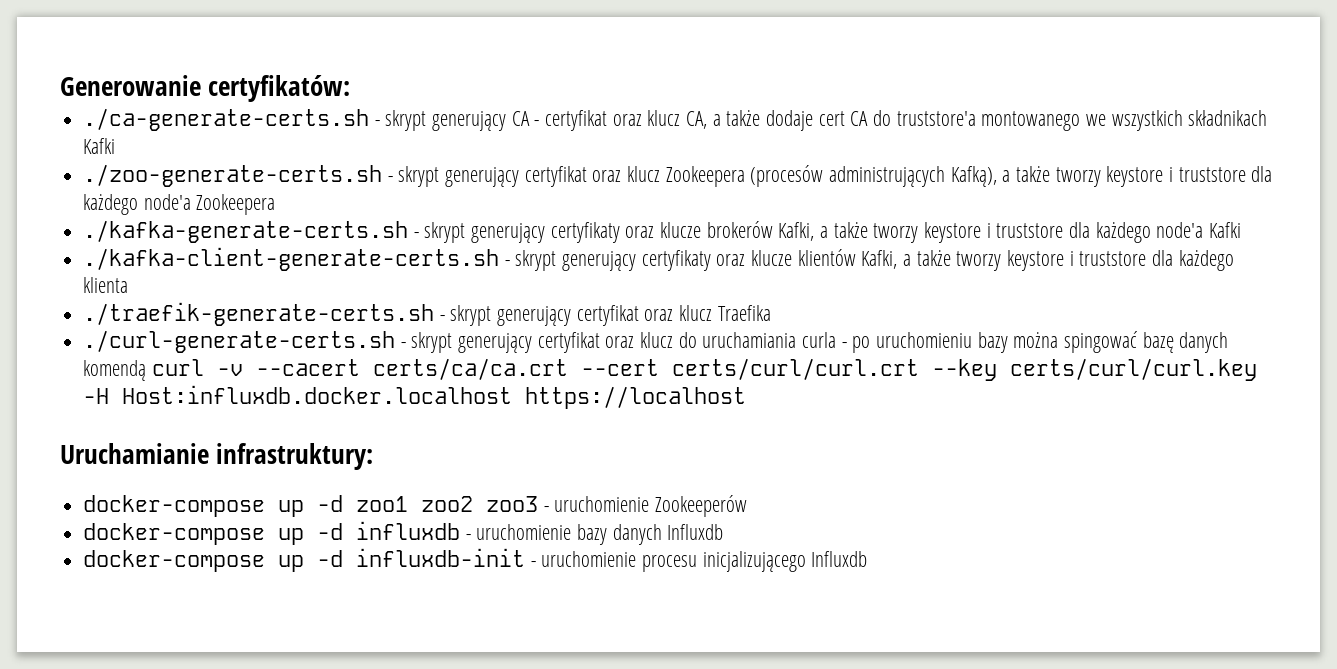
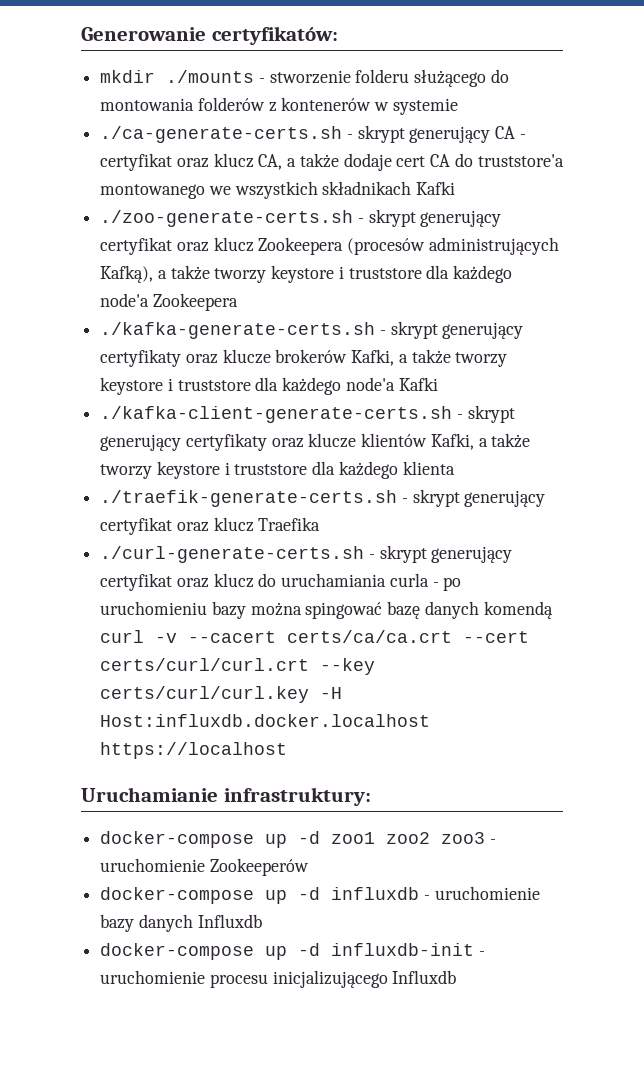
(351, 88) none -> [100,69,509,87] [100,97,458,115] // mkdir ./mounts - stworzenie folderu służącego do montowania folderów z kontenerów w systemie

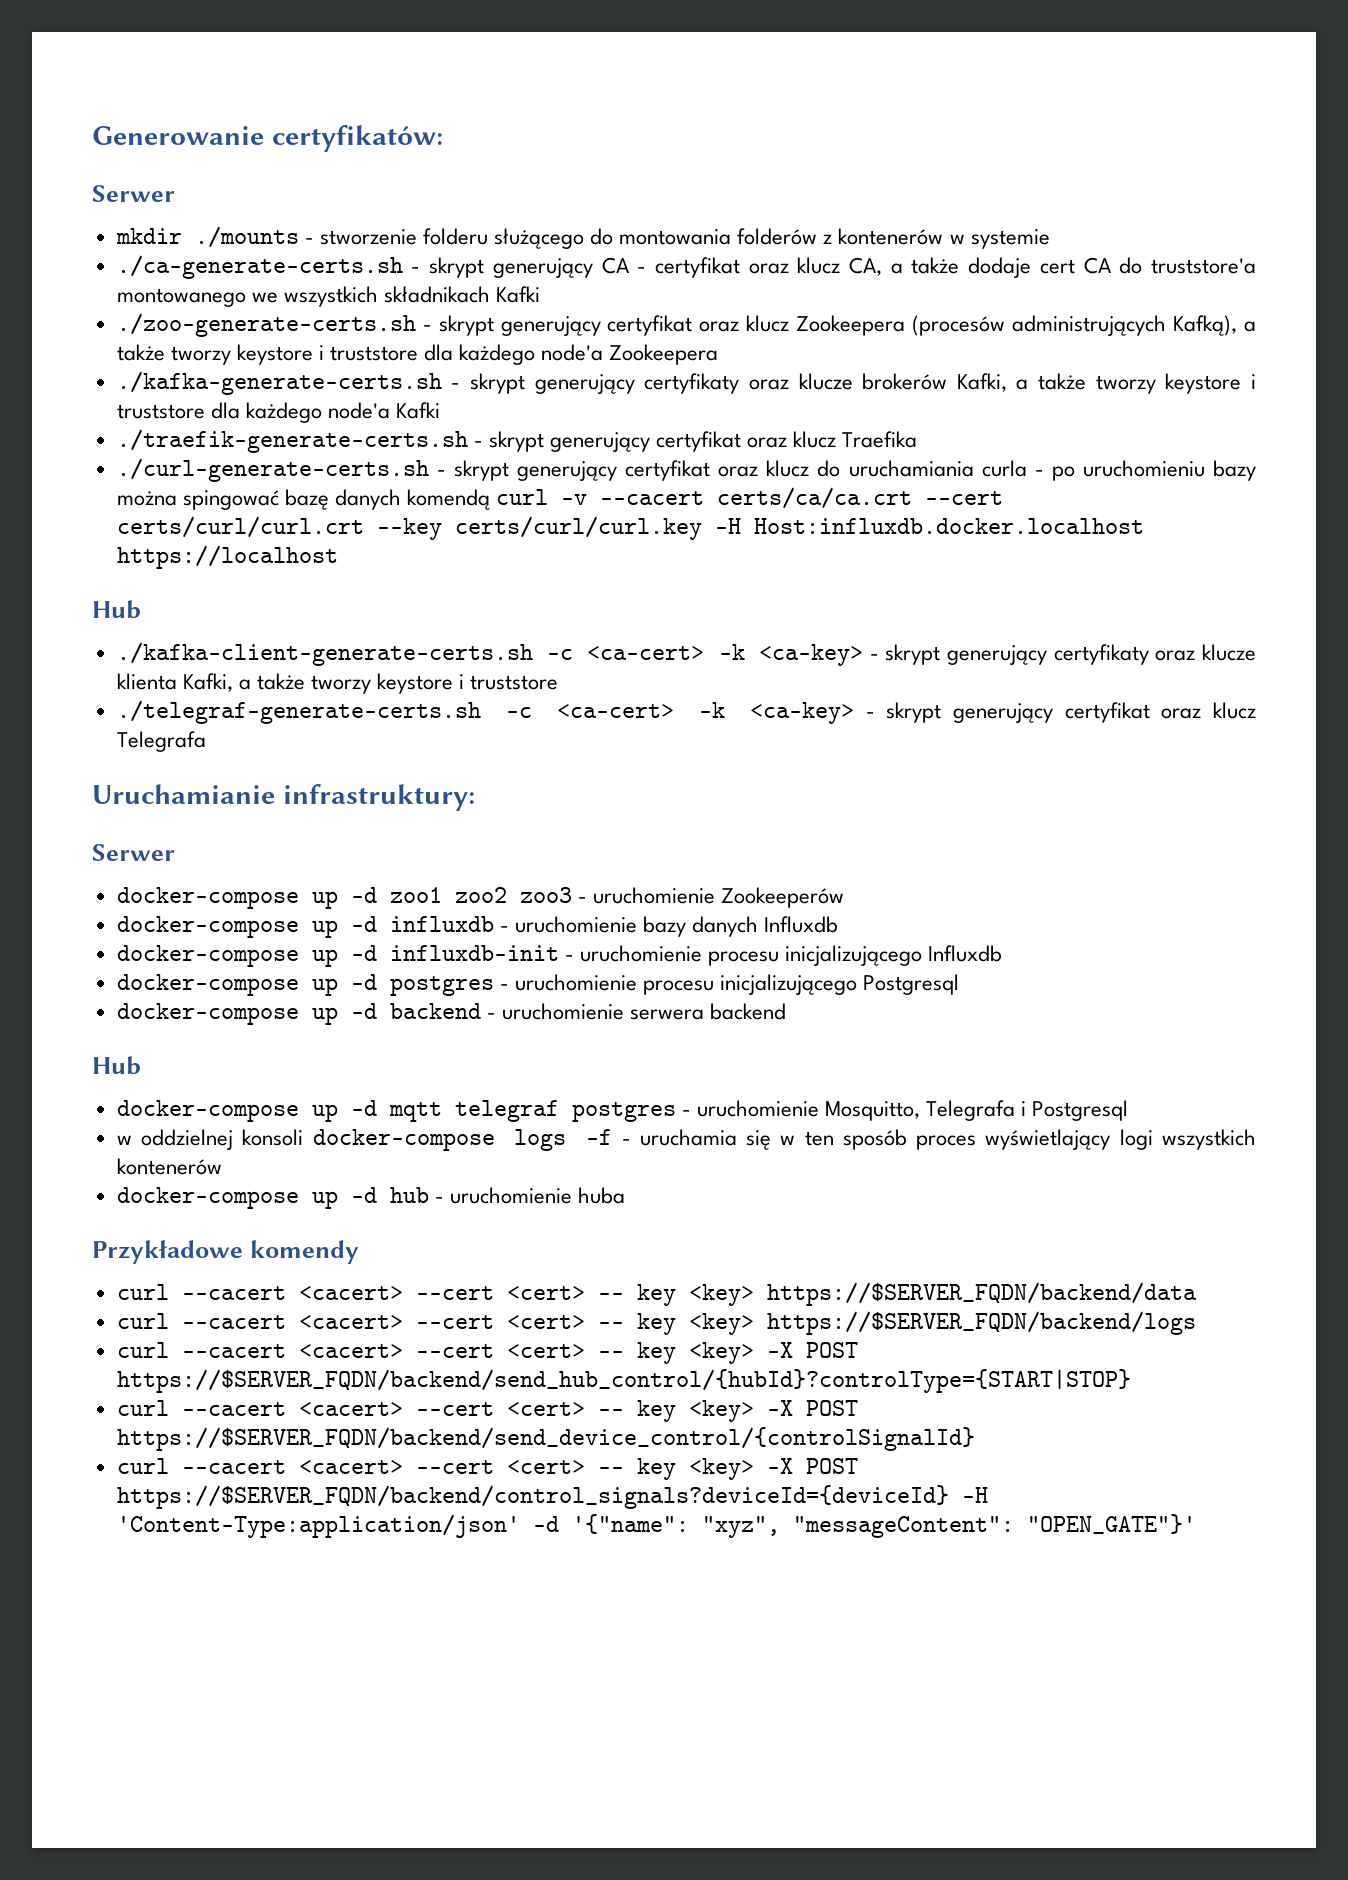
(338, 35) none -> [92,185,175,202] // Serwer
[100,405,515,423] [100,433,531,451] [100,461,455,479] // ./kafka-client-generate-certs.sh - skrypt generujący certyfikaty oraz klucze klientów Kafki, a także tworzy keystore i truststore dla każdego klienta -> (441, 410) none
(288, 750) none -> [92,600,141,619] [116,642,1256,666] [116,673,559,694] [116,700,1256,724] [116,731,206,752] // Hub // ./kafka-client-generate-certs.sh -c <ca-cert> -k <ca-key> - skrypt generujący certyfikaty oraz klucze klienta Kafki, a także tworzy keystore i truststore // ./telegraf-generate-certs.sh -c <ca-cert> -k <ca-key> - skrypt generujący certyfikat oraz klucz Telegrafa
(371, 796) none -> [92,844,175,861] // Serwer
(457, 977) none -> [116,974,960,996] [116,1003,787,1025] [92,1056,141,1075] [116,1100,1129,1122] [116,1129,1256,1151] [116,1158,222,1175] [116,1187,625,1209] [92,1240,359,1264] [116,1282,1197,1306] [116,1311,1196,1335] [116,1342,858,1364] [116,1369,1131,1393] [116,1400,858,1422] [116,1427,975,1451] [116,1458,858,1480] [116,1485,988,1509] [116,1514,1196,1538] // docker-compose up -d postgres - uruchomienie procesu inicjalizującego Postgresql // docker-compose up -d backend - uruchomienie serwera backend // Hub // docker-compose up -d mqtt telegraf postgres - uruchomienie Mosquitto, Telegrafa i Postgresql // w oddzielnej konsoli docker-compose logs -f - uruchamia się w ten sposób proces wyświetlający logi wszystkich kontenerów // docker-compose up -d hub - uruchomienie huba // Przykładowe komendy // curl --cacert <cacert> --cert <cert> -- key <key> https://$SERVER_FQDN/backend/data // curl --cacert <cacert> --cert <cert> -- key <key> https://$SERVER_FQDN/backend/logs // curl --cacert <cacert> --cert <cert> -- key <key> -X POST https://$SERVER_FQDN/backend/send_hub_control/{hubId}?controlType={START|STOP} // curl --cacert <cacert> --cert <cert> -- key <key> -X POST https://$SERVER_FQDN/backend/send_device_control/{controlSignalId} // curl --cacert <cacert> --cert <cert> -- key <key> -X POST https://$SERVER_FQDN/backend/control_signals?deviceId={deviceId} -H 'Content-Type:application/json' -d '{"name": "xyz", "messageContent": "OPEN_GATE"}'

